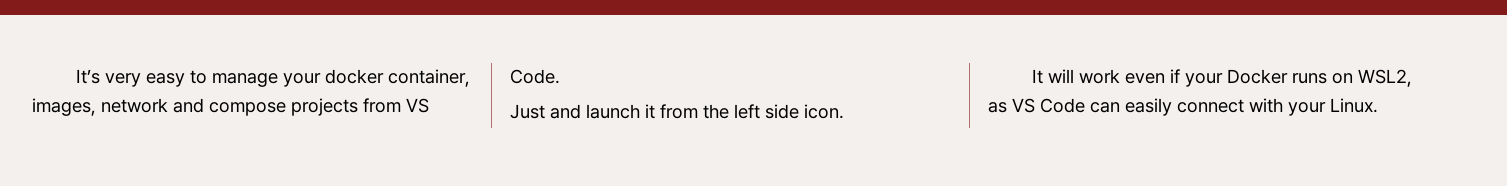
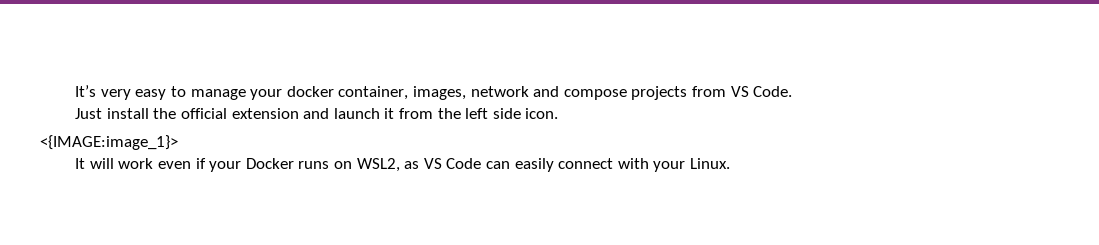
(545, 111) none -> [106,108,299,119] install the official extension
(844, 111) none -> [40,135,178,150] // <{IMAGE:image_1}>

